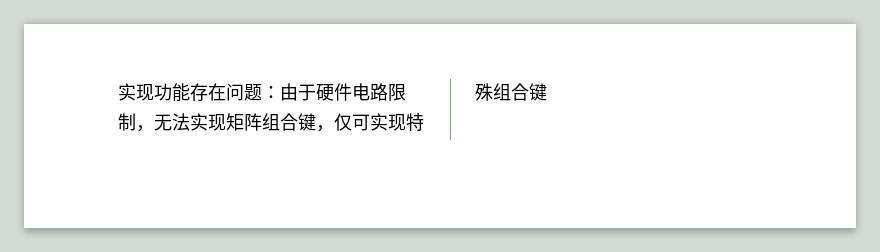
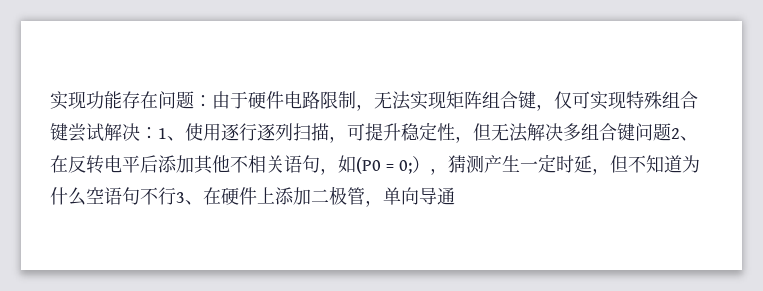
(547, 92) none -> [68,122,698,143] [50,154,700,175] [50,186,455,207] 尝试解决：1、使用逐行逐列扫描，可提升稳定性，但无法解决多组合键问题2、在反转电平后添加其他不相关语句，如(P0 = 0;），猜测产生一定时延，但不知道为什么空语句不行3、在硬件上添加二极管，单向导通

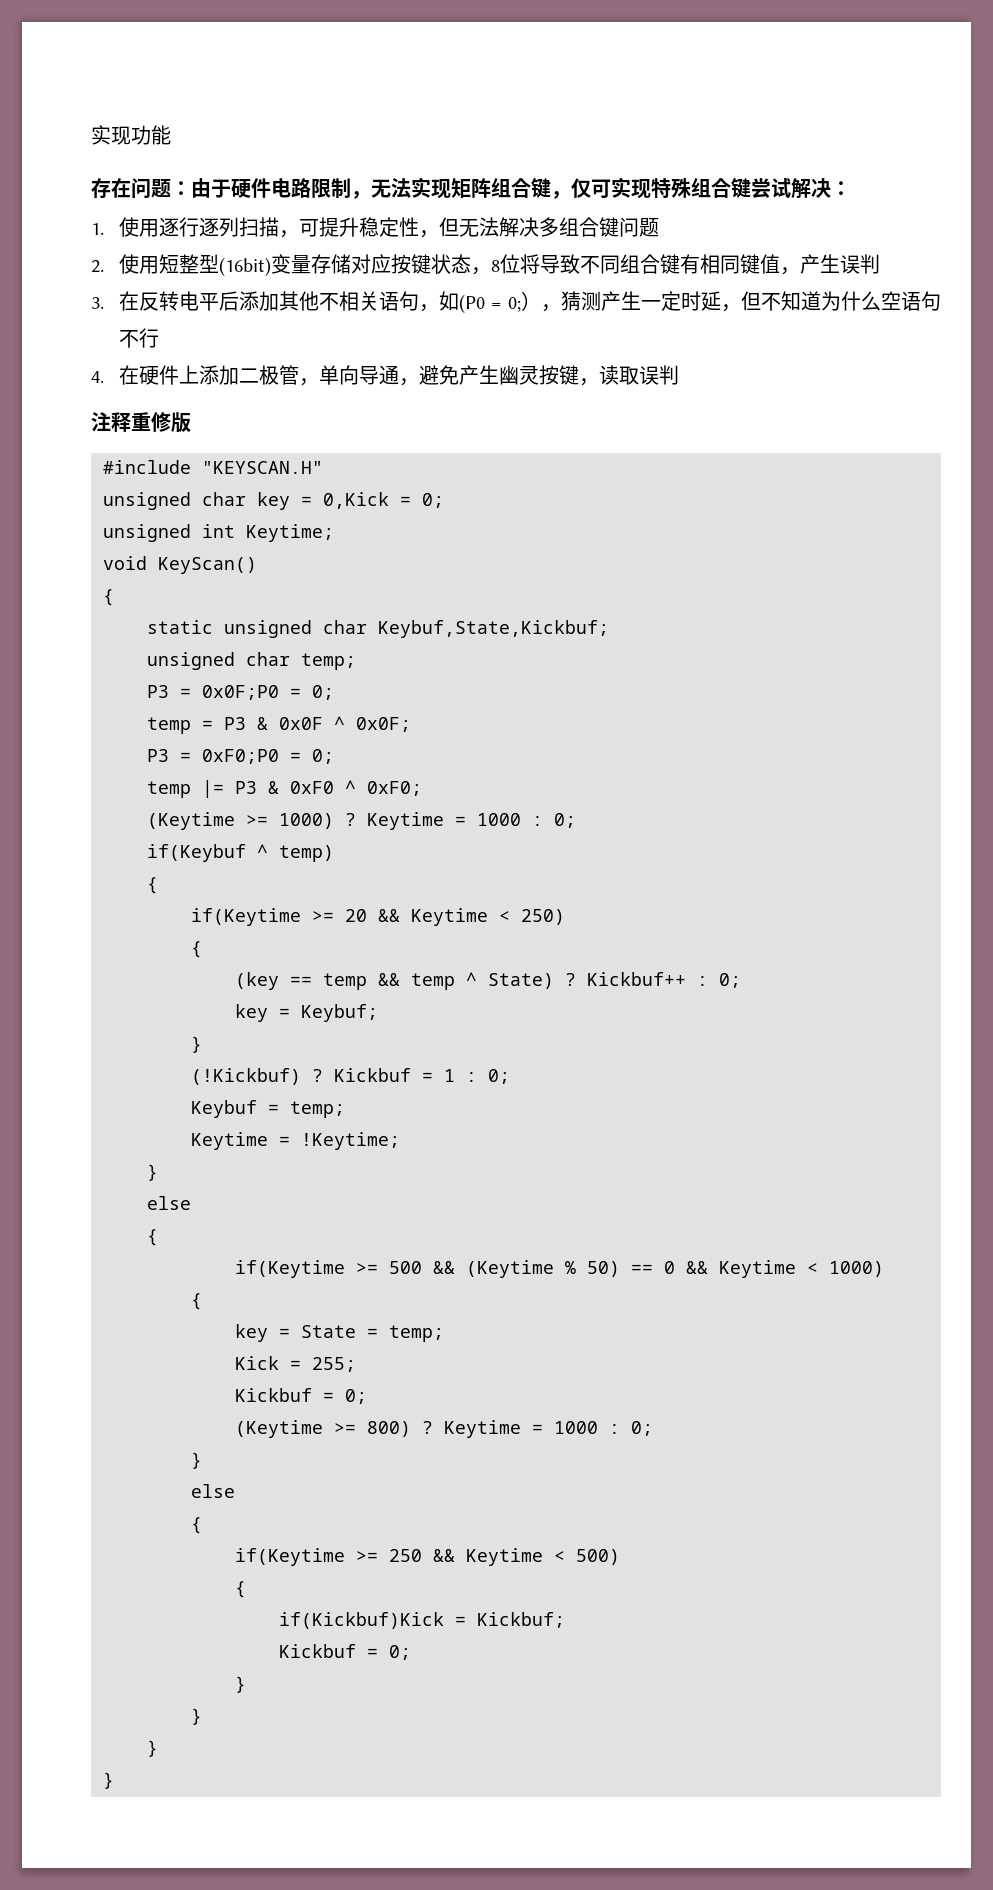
(122, 100) none -> (171, 135) //
[158,128,185,141] 1、 -> [91,223,104,235] // 1.
[671,128,698,141] 2、 -> [91,254,881,277] [91,297,104,309] // 2.使用短整型(16bit)变量存储对应按键状态，8位将导致不同组合键有相同键值，产生误判 // 3.
[176,192,203,205] 3、 -> [91,371,104,383] // 4.
(455, 196) none -> [399,365,680,386] [91,412,191,433] [103,460,323,474] [103,492,444,510] [103,524,334,542] [103,556,257,574] [103,589,114,606] [147,620,609,638] [147,652,356,670] [147,685,334,700] [147,716,411,734] [147,749,334,764] [147,780,422,798] [147,812,576,830] [147,844,334,862] [147,877,158,894] [191,908,565,926] [191,941,202,958] [235,972,741,990] [235,1004,378,1022] [191,1036,202,1053] [191,1068,510,1085] [191,1100,345,1118] [191,1132,400,1150] [147,1164,158,1181] [147,1196,191,1210] [147,1229,158,1246] [235,1260,884,1278] [191,1293,202,1310] [235,1324,444,1342] [235,1356,356,1372] [235,1388,367,1404] [235,1420,653,1438] [191,1452,202,1469] [191,1484,235,1498] [191,1517,202,1534] [235,1548,620,1566] [235,1581,246,1598] [279,1612,565,1629] [279,1644,411,1660] [235,1676,246,1693] [191,1708,202,1725] [147,1740,158,1757] [103,1772,114,1789] ，避免产生幽灵按键，读取误判 // 注释重修版 // #include "KEYSCAN.H" // unsigned char key = 0,Kick = 0; // unsigned int Keytime; // void KeyScan() // { // static unsigned char Keybuf,State,Kickbuf; // unsigned char temp; // P3 = 0x0F;P0 = 0; // temp = P3 & 0x0F ^ 0x0F; // P3 = 0xF0;P0 = 0; // temp |= P3 & 0xF0 ^ 0xF0; // (Keytime >= 1000) ? Keytime = 1000 : 0; // if(Keybuf ^ temp) // { // if(Keytime >= 20 && Keytime < 250) // { // (key == temp && temp ^ State) ? Kickbuf++ : 0; // key = Keybuf; // } // (!Kickbuf) ? Kickbuf = 1 : 0; // Keybuf = temp; // Keytime = !Keytime; // } // else // { // if(Keytime >= 500 && (Keytime % 50) == 0 && Keytime < 1000) // { // key = State = temp; // Kick = 255; // Kickbuf = 0; // (Keytime >= 800) ? Keytime = 1000 : 0; // } // else // { // if(Keytime >= 250 && Keytime < 500) // { // if(Kickbuf)Kick = Kickbuf; // Kickbuf = 0; // } // } // } // }

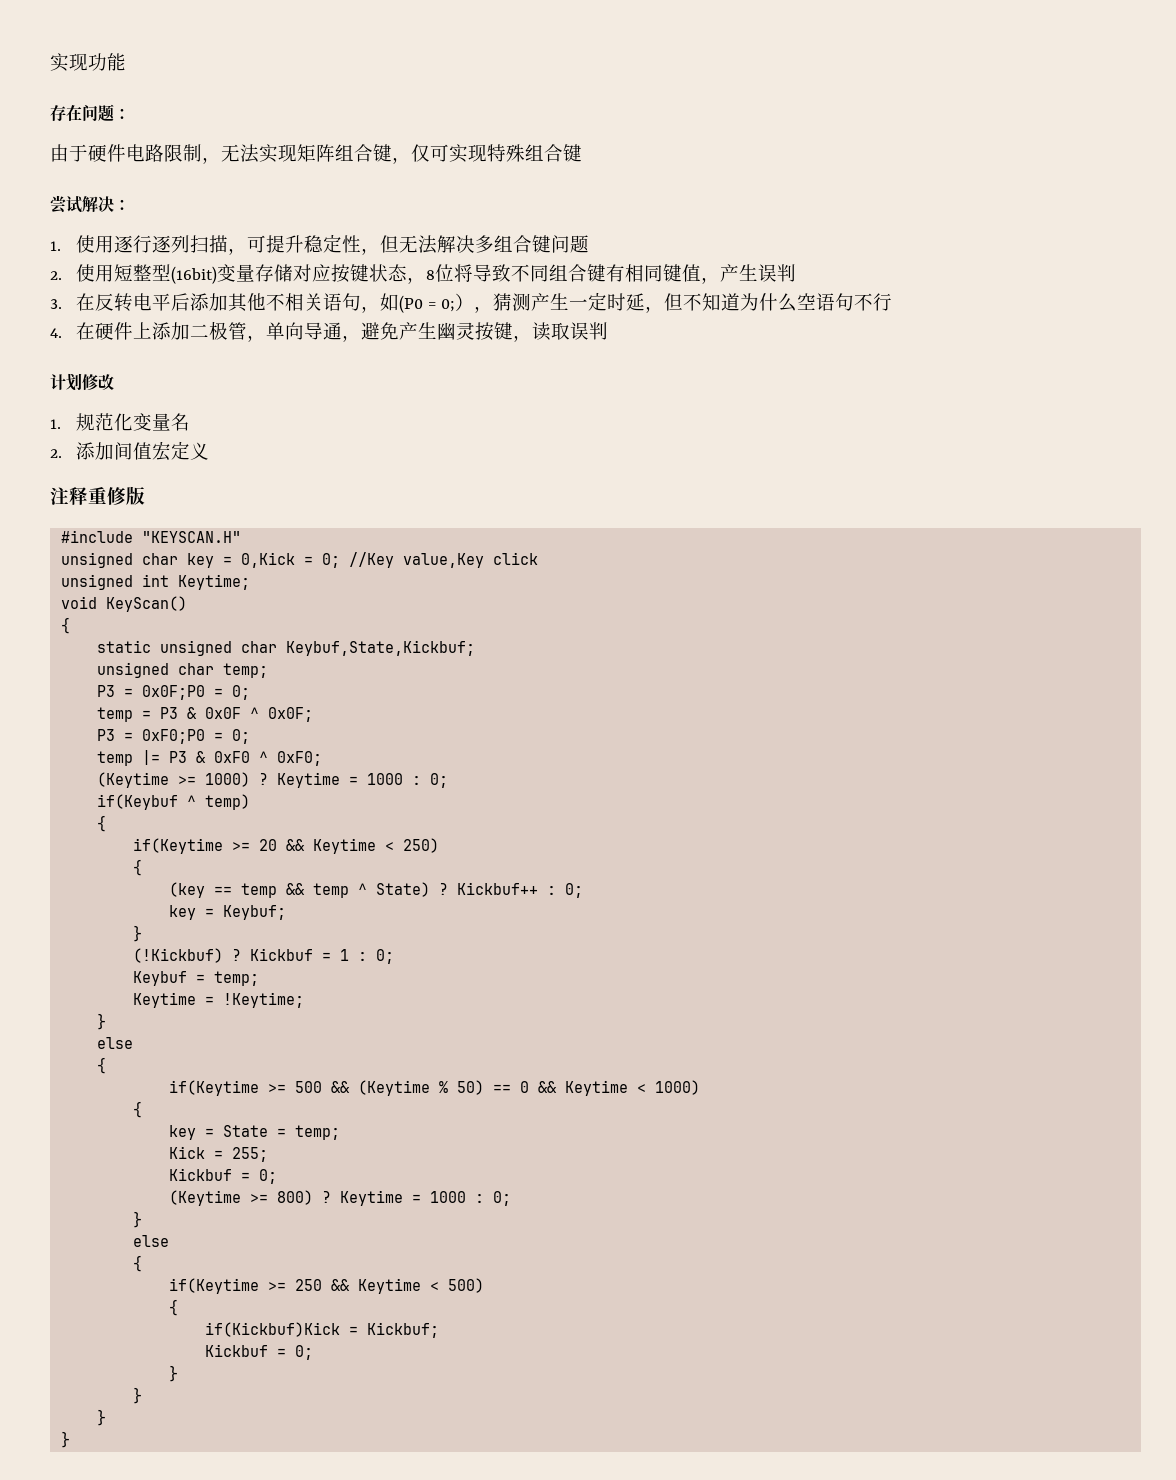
(191, 188) none -> (130, 113) //
(751, 188) none -> (582, 153) //
(680, 375) none -> [50,373,114,391] [50,413,190,431] [50,441,209,461] // 计划修改 // 1.规范化变量名 // 2.添加间值宏定义
(444, 500) none -> [349,552,539,568] //Key value,Key click

